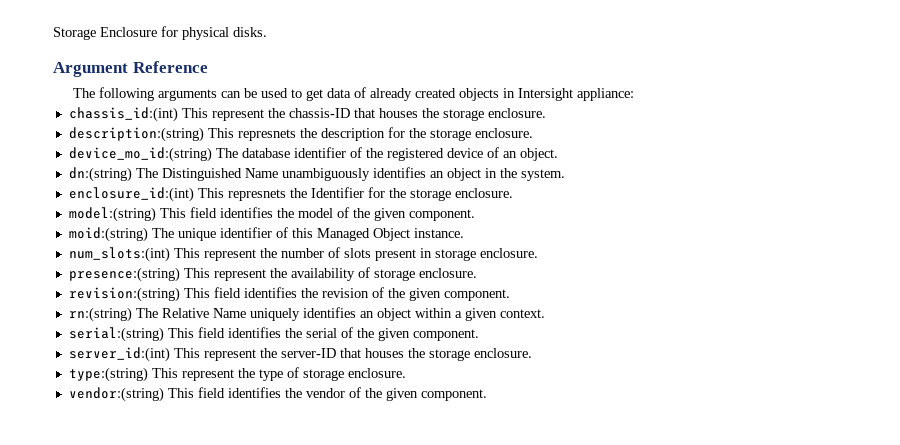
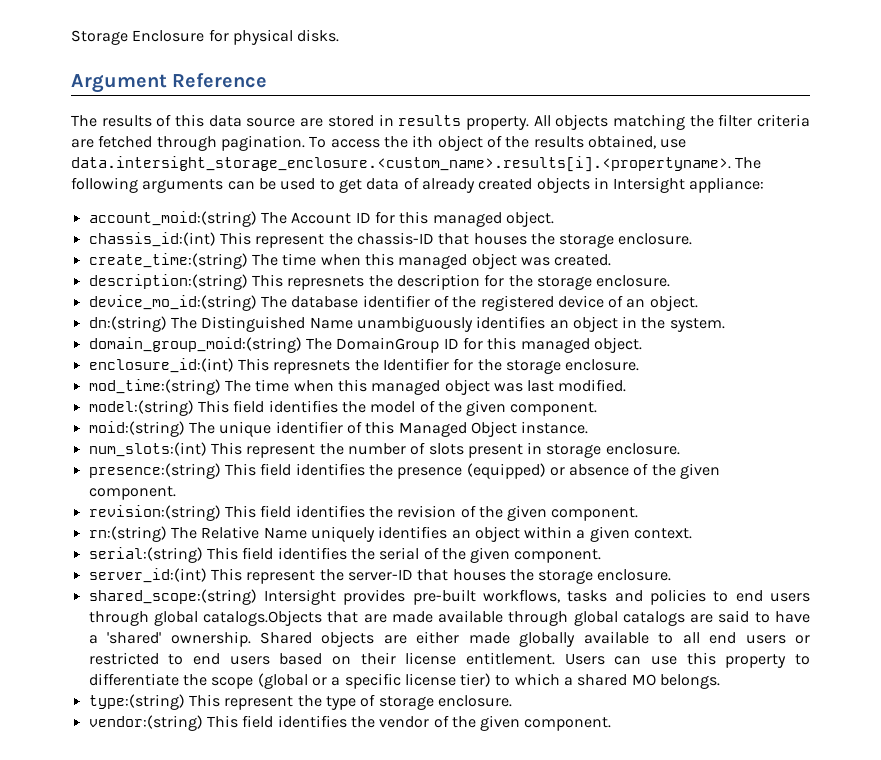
(95, 93) none -> [101,114,810,130] [71,135,687,151] [71,156,762,172] results of this data source are stored in results property. All objects matching the filter criteria are fetched through pagination. To access the ith object of the results obtained, use data.intersight_storage_enclosure.<custom_name>.results[i].<propertyname>. The
(634, 94) none -> [88,211,554,227] // account_moid:(string) The Account ID for this managed object.
(546, 113) none -> [88,253,612,269] // create_time:(string) The time when this managed object was created.
(565, 175) none -> [88,337,642,353] // domain_group_moid:(string) The DomainGroup ID for this managed object.
(513, 193) none -> [88,379,627,395] // mod_time:(string) The time when this managed object was last modified.
[213,267,477,281] represent the availability of storage enclosure. -> [260,463,721,479] [88,486,176,500] field identifies the presence (equipped) or absence of the given component.
(532, 353) none -> [88,589,811,605] [88,610,810,626] [88,631,810,647] [88,652,810,668] [88,673,721,689] // shared_scope:(string) Intersight provides pre-built workflows, tasks and policies to end users through global catalogs.Objects that are made available through global catalogs are said to have a 'shared' ownership. Shared objects are either made globally available to all end users or restricted to end users based on their license entitlement. Users can use this property to differentiate the scope (global or a specific license tier) to which a shared MO belongs.

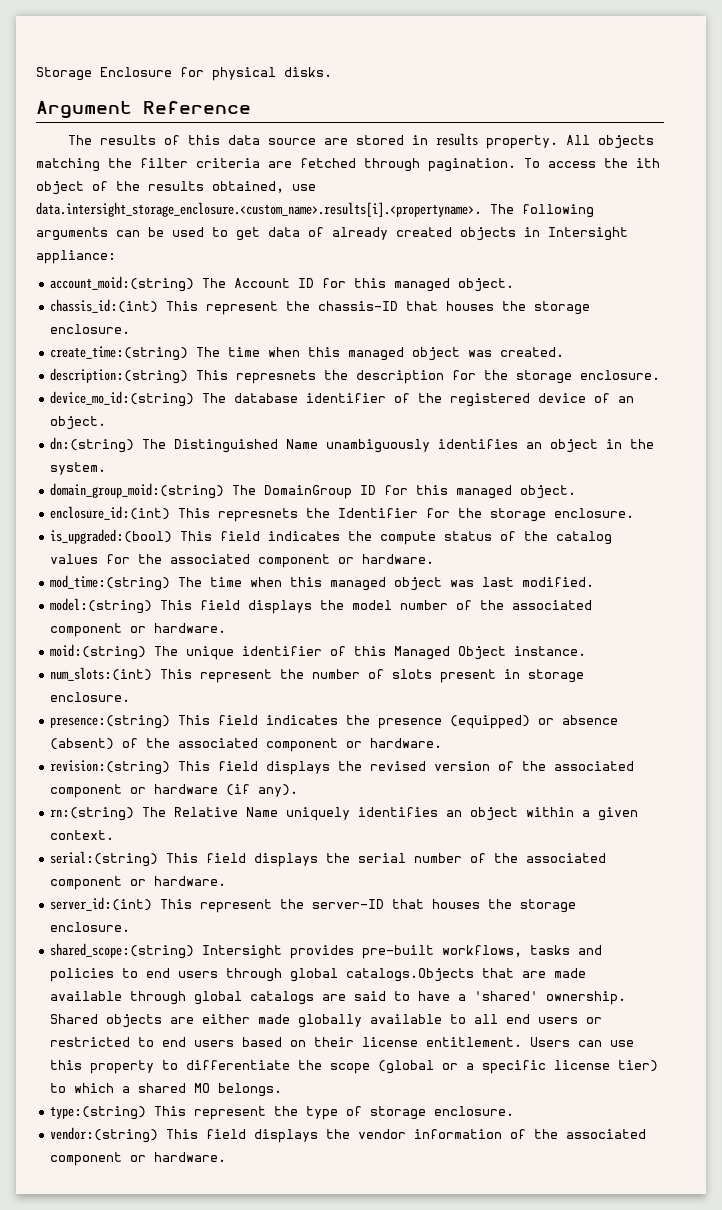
(640, 365) none -> [50,529,613,545] [50,554,435,568] // is_upgraded:(bool) This field indicates the compute status of the catalog values for the associated component or hardware.
[268,400,338,413] identifies -> [248,600,313,614] displays
[419,400,598,416] of the given component. -> [400,600,593,610] [50,623,227,637] number of the associated component or hardware.
[295,463,365,476] identifies -> [266,715,339,725] indicates
[633,463,721,479] [88,486,176,500] of the given component. -> [50,738,443,752] (absent) of the associated component or hardware.
[295,505,639,521] identifies the revision of the given component. -> [266,761,635,775] [50,784,299,798] displays the revised version of the associated component or hardware (if any).
[277,547,347,560] identifies -> [254,853,319,867] displays
[423,547,602,563] of the given component. -> [414,853,607,863] [50,876,227,890] number of the associated component or hardware.
[277,715,347,728] identifies -> [254,1129,319,1143] displays
[433,715,612,731] of the given component. -> [414,1129,647,1139] [50,1152,227,1166] information of the associated component or hardware.

